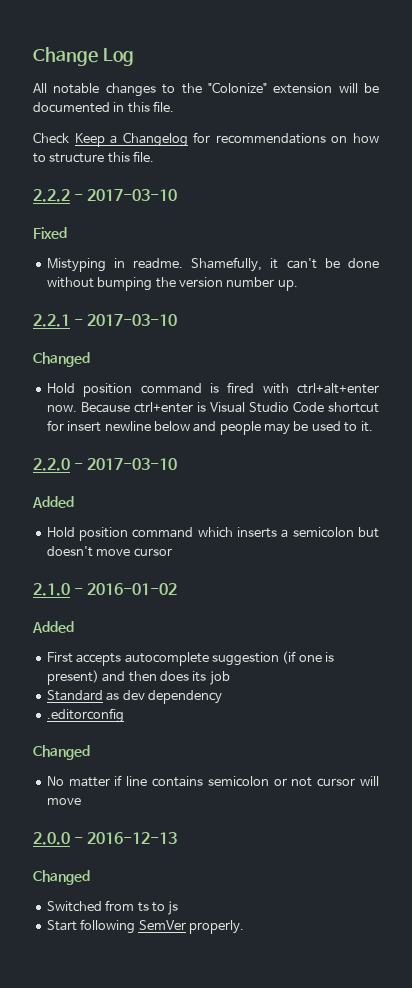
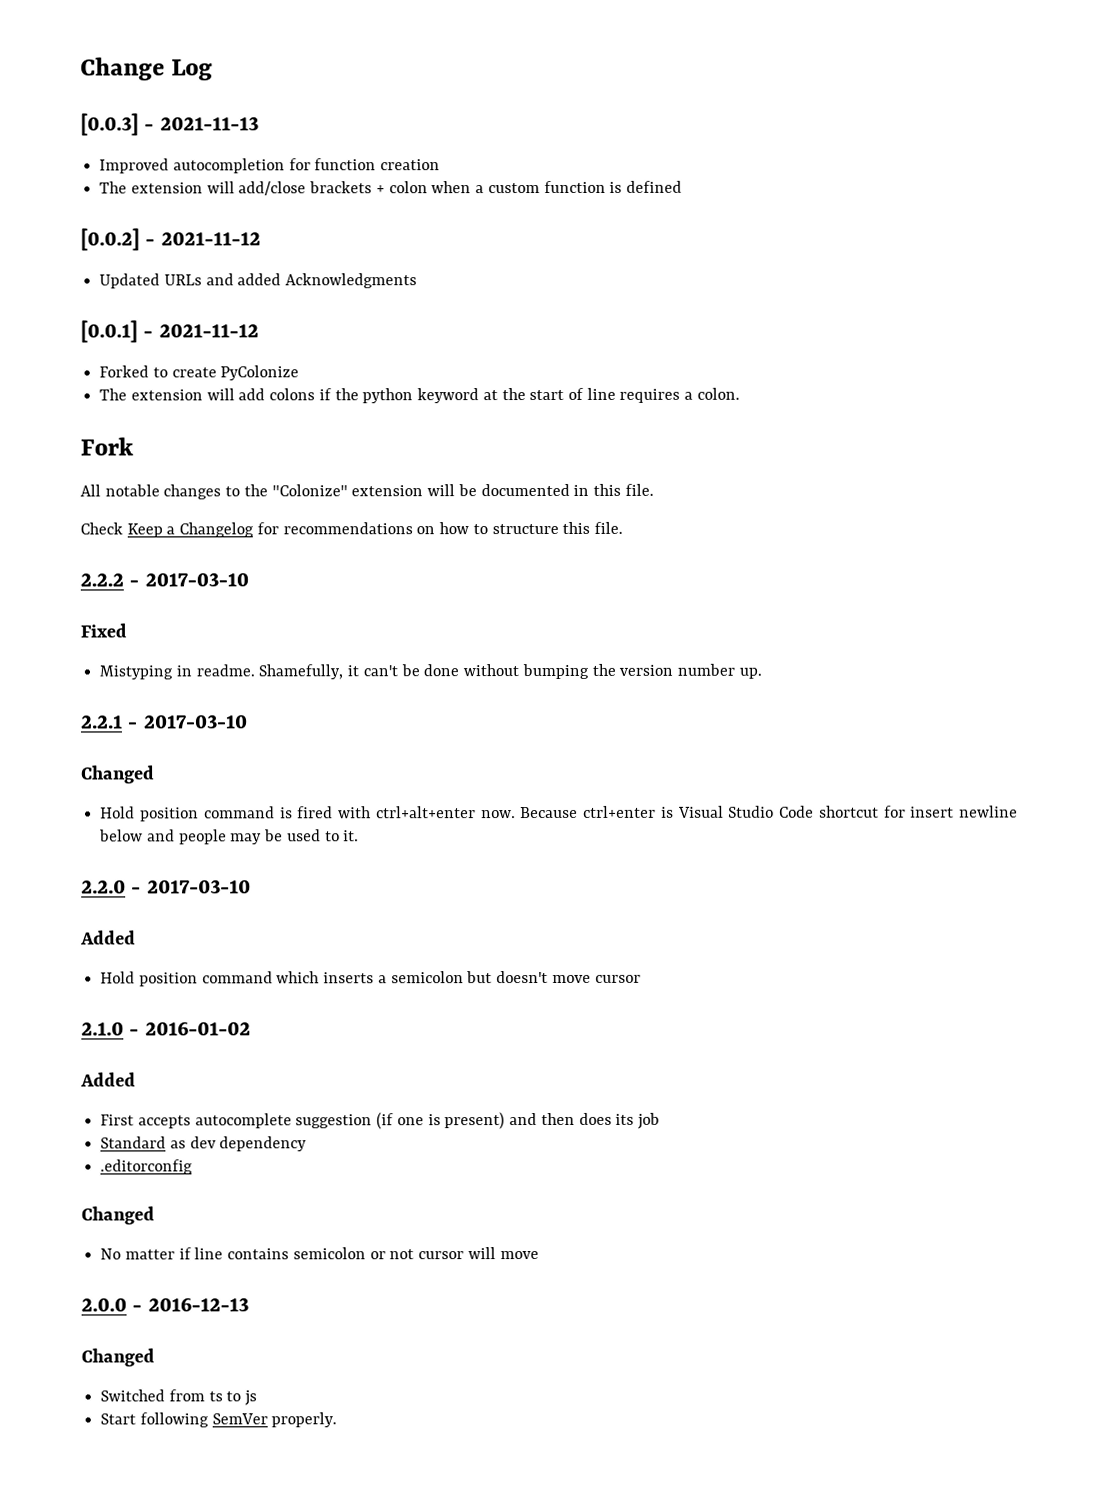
(134, 57) none -> [80,113,259,136] [99,158,441,174] [99,180,682,196] [80,228,261,251] [99,273,418,289] [80,320,259,343] [99,365,300,381] [99,387,740,404] [80,437,134,456] // [0.0.3] - 2021-11-13 // Improved autocompletion for function creation // The extension will add/close brackets + colon when a custom function is defined // [0.0.2] - 2021-11-12 // Updated URLs and added Acknowledgments // [0.0.1] - 2021-11-12 // Forked to create PyColonize // The extension will add colons if the python keyword at the start of line requires a colon. // Fork

